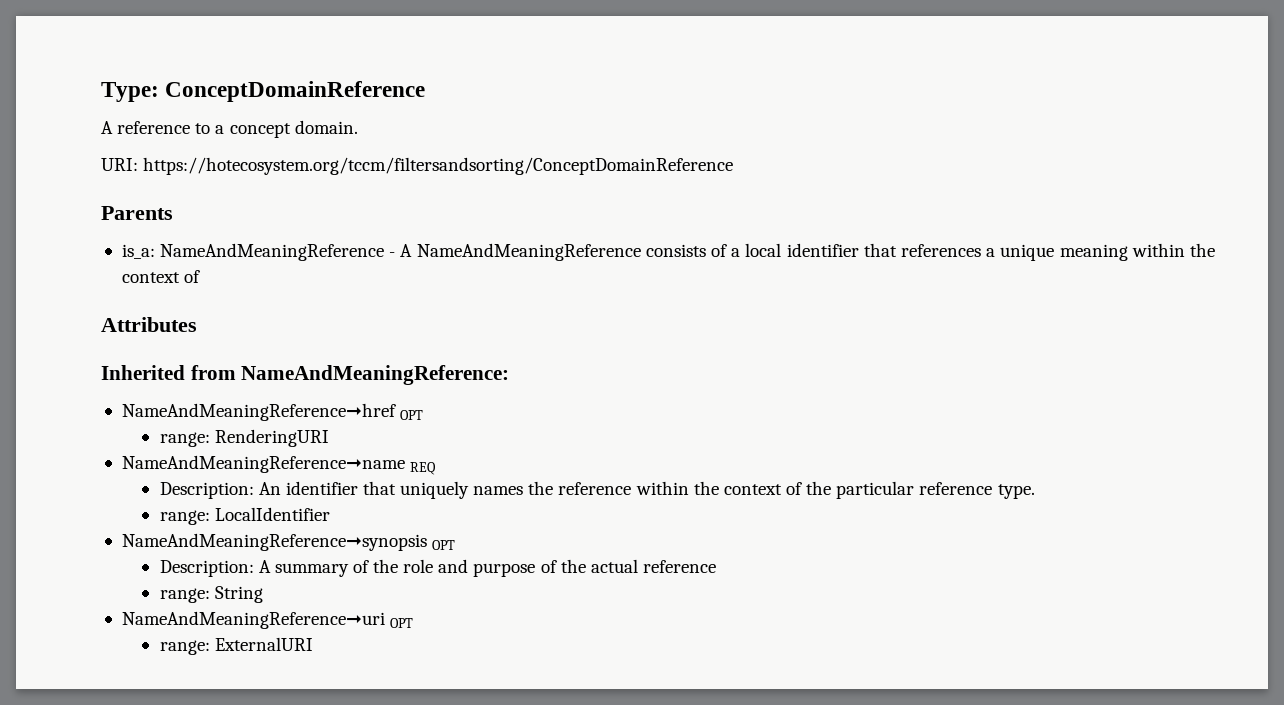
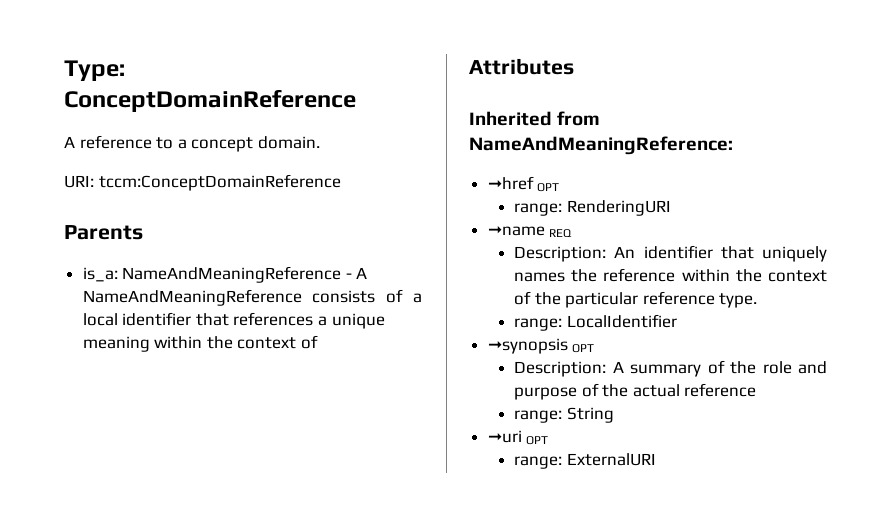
[143,157,734,175] https://hotecosystem.org/tccm/filtersandsorting/ConceptDomainReference -> [98,174,341,191] tccm:ConceptDomainReference
[121,403,396,421] NameAndMeaningReference➞href -> [487,176,534,190] ➞href
[121,455,405,473] NameAndMeaningReference➞name -> [487,226,545,236] ➞name
[121,533,427,551] NameAndMeaningReference➞synopsis -> [487,338,568,354] ➞synopsis
[121,611,385,629] NameAndMeaningReference➞uri -> [487,430,522,443] ➞uri

